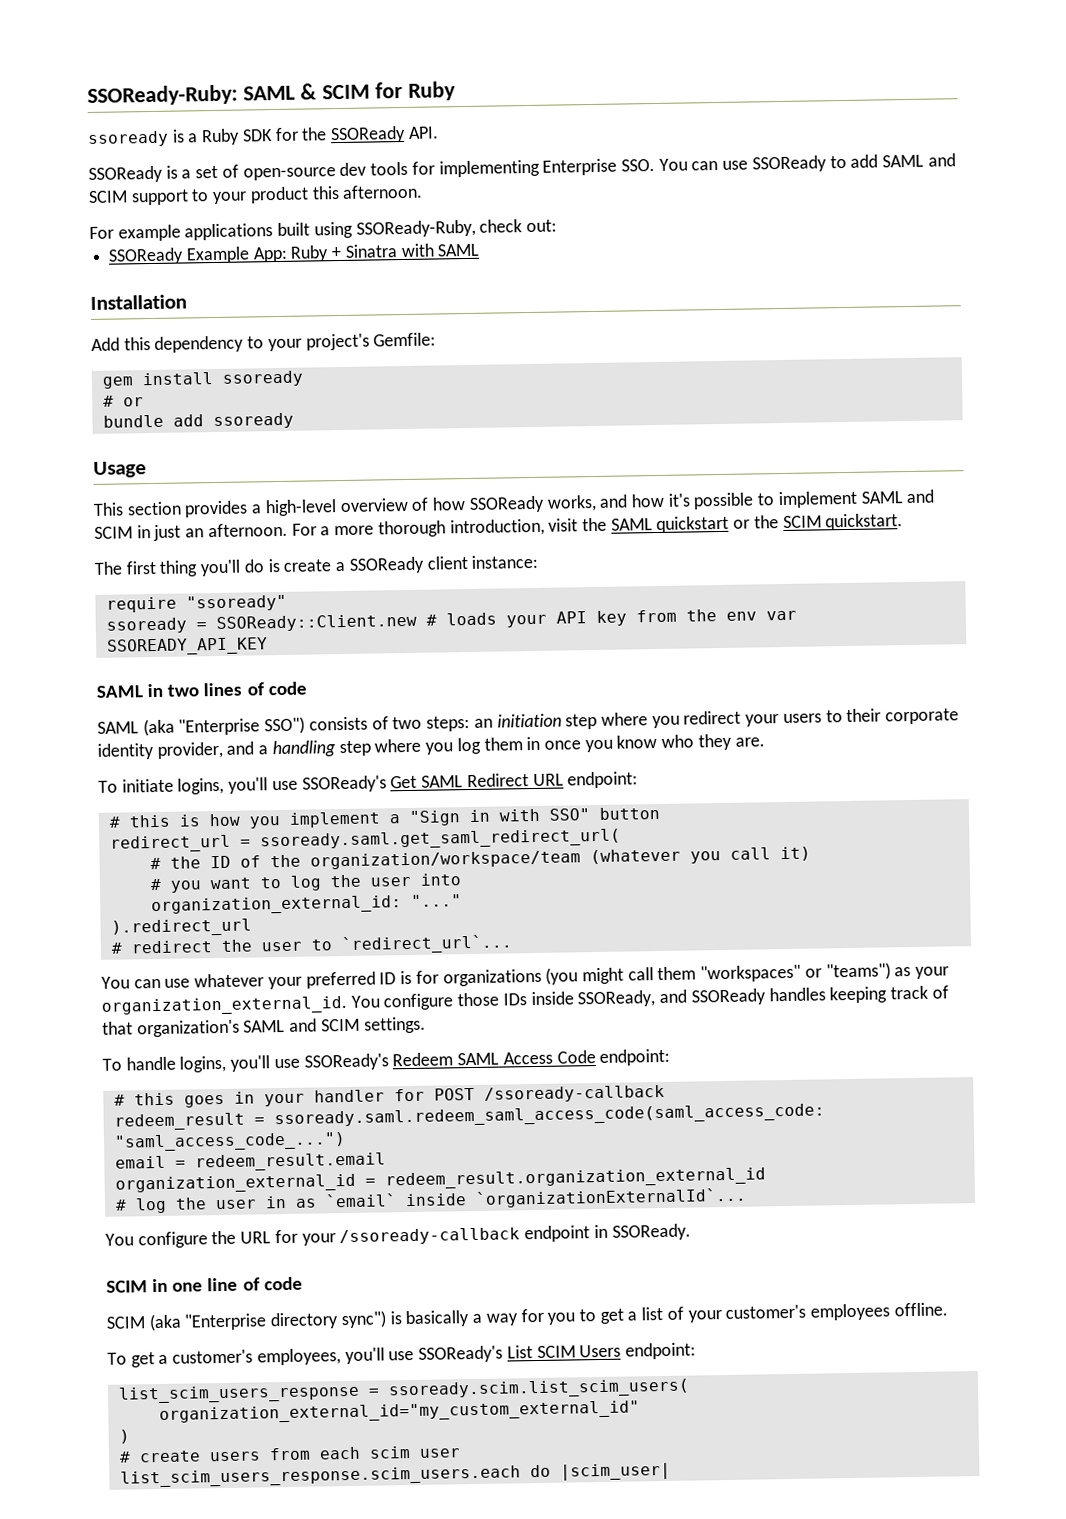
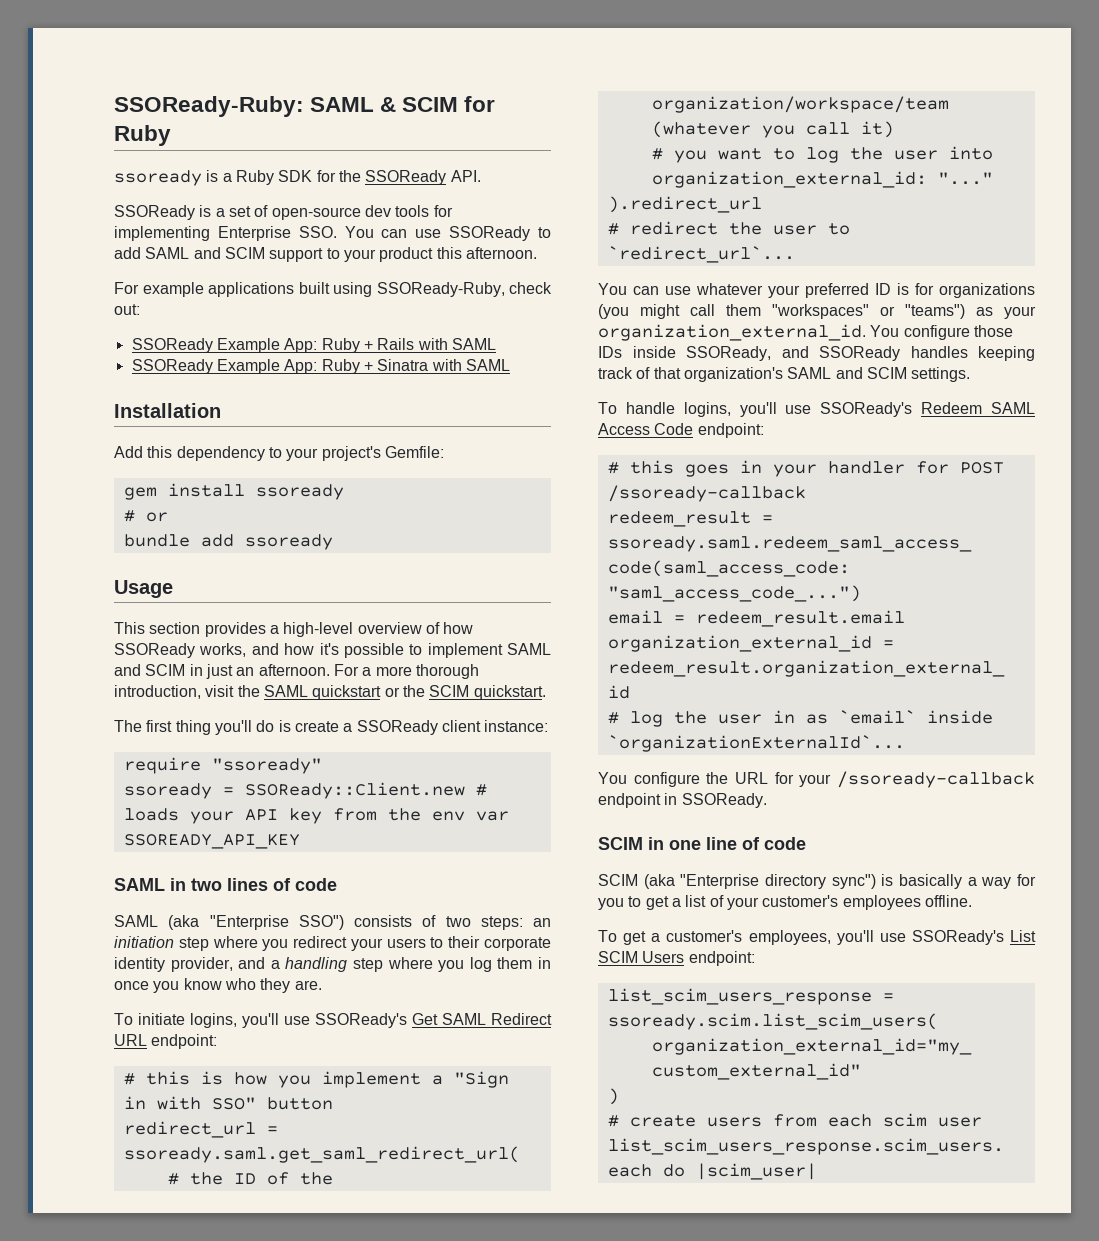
(558, 226) none -> [131,338,496,353] // SSOReady Example App: Ruby + Rails with SAML

